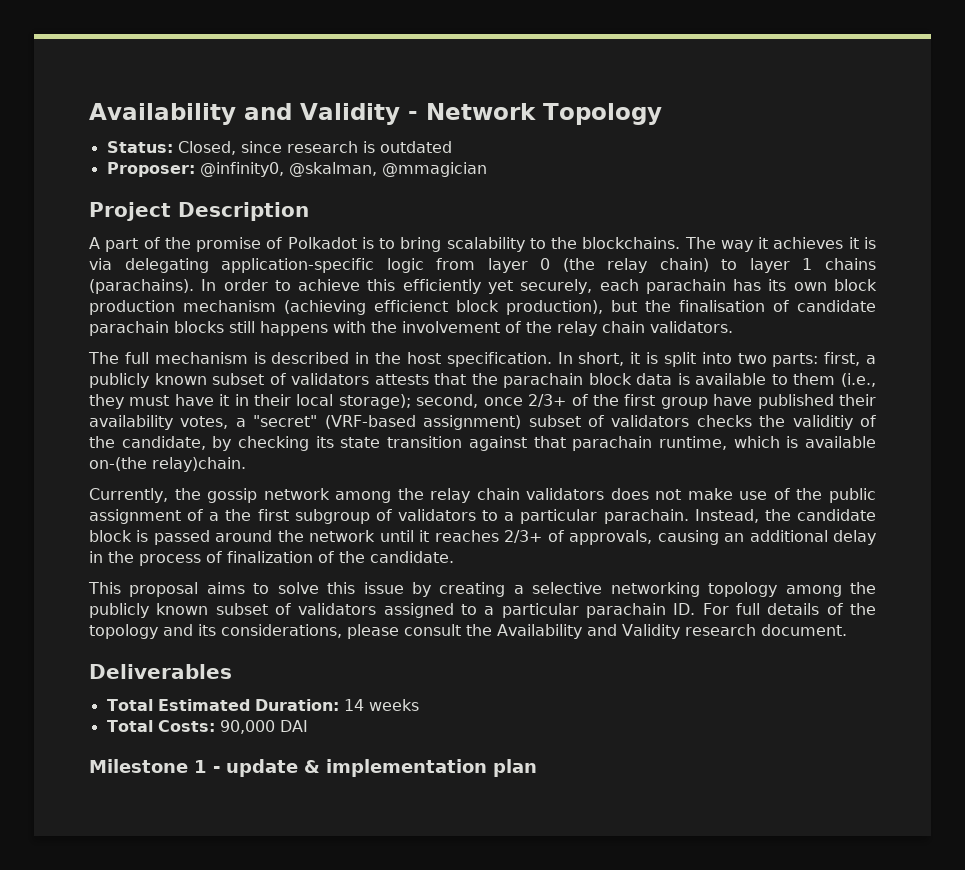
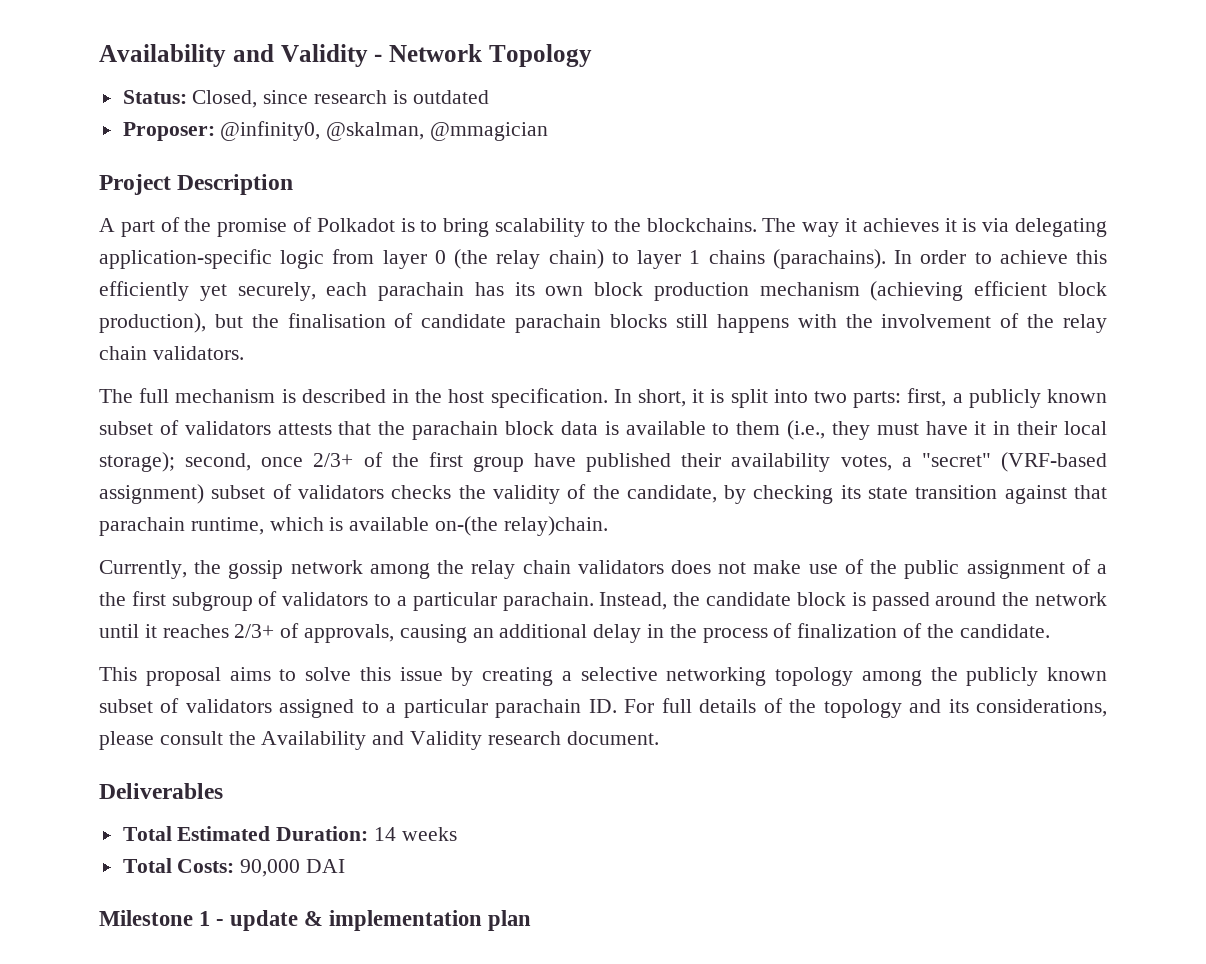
[374,300,448,312] efficienct -> [974,281,1048,296] efficient
[792,415,853,430] validitiy -> [492,485,560,504] validity

